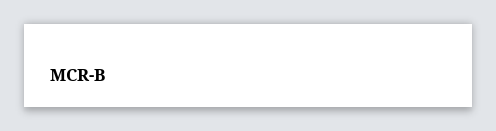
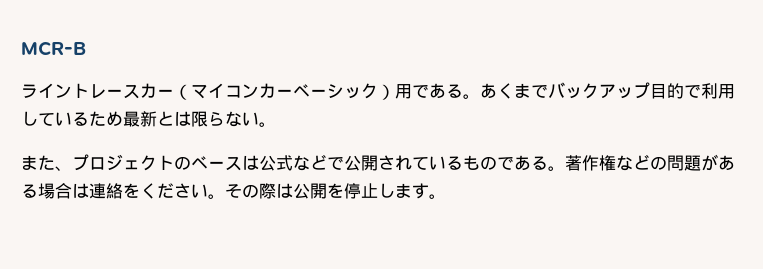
(105, 75) none -> [21,82,735,100] [21,111,276,127] [21,154,735,171] [21,183,446,199] // ライントレースカー（マイコンカーベーシック）用である。あくまでバックアップ目的で利用しているため最新とは限らない。 // また、プロジェクトのベースは公式などで公開されているものである。著作権などの問題がある場合は連絡をください。その際は公開を停止します。

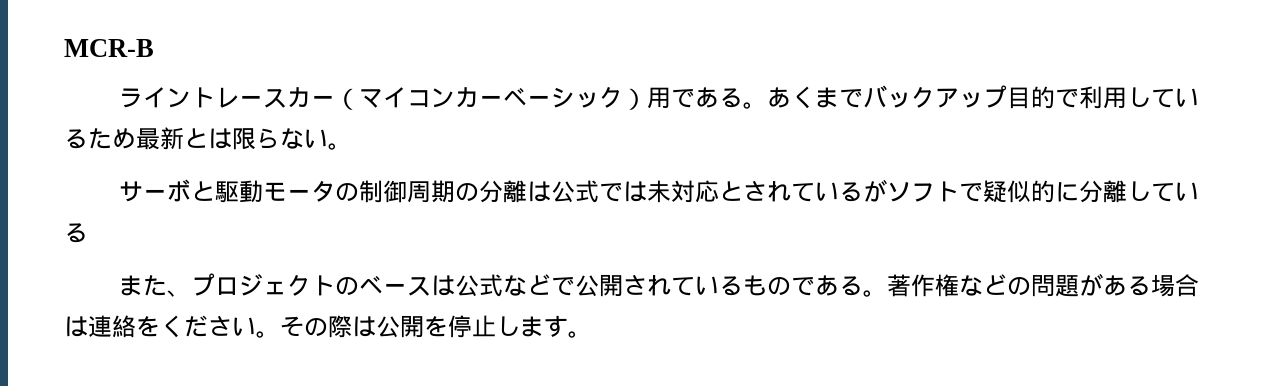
(276, 124) none -> [119,179,1200,203] [64,223,88,243] // サーボと駆動モータの制御周期の分離は公式では未対応とされているがソフトで疑似的に分離している

